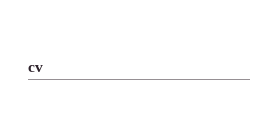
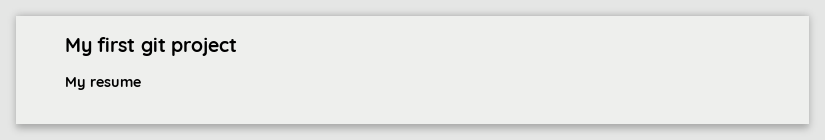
[28,65,43,72] cv -> [65,37,237,56] [65,77,141,90] My first git project // My resume

